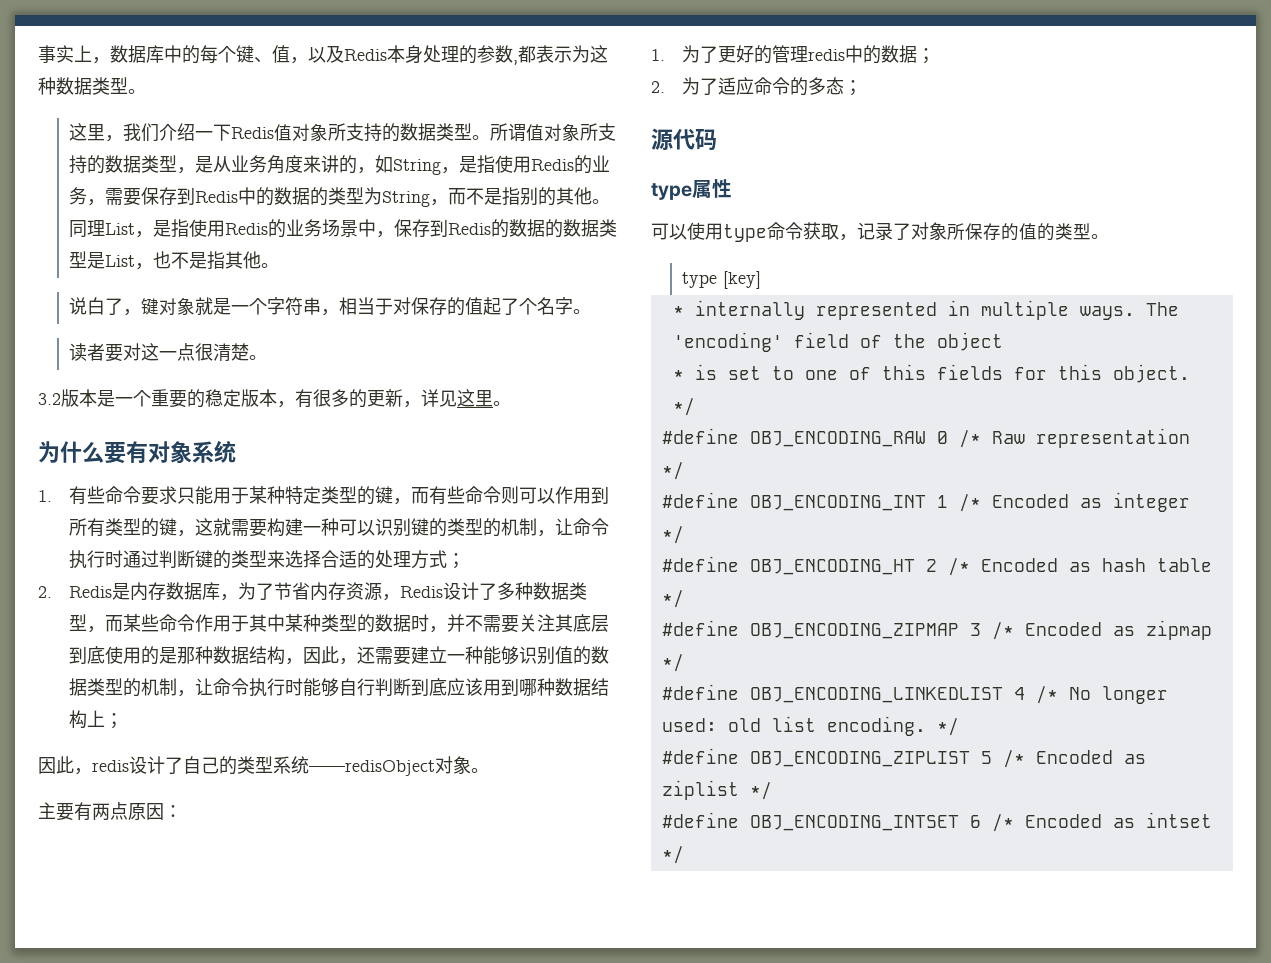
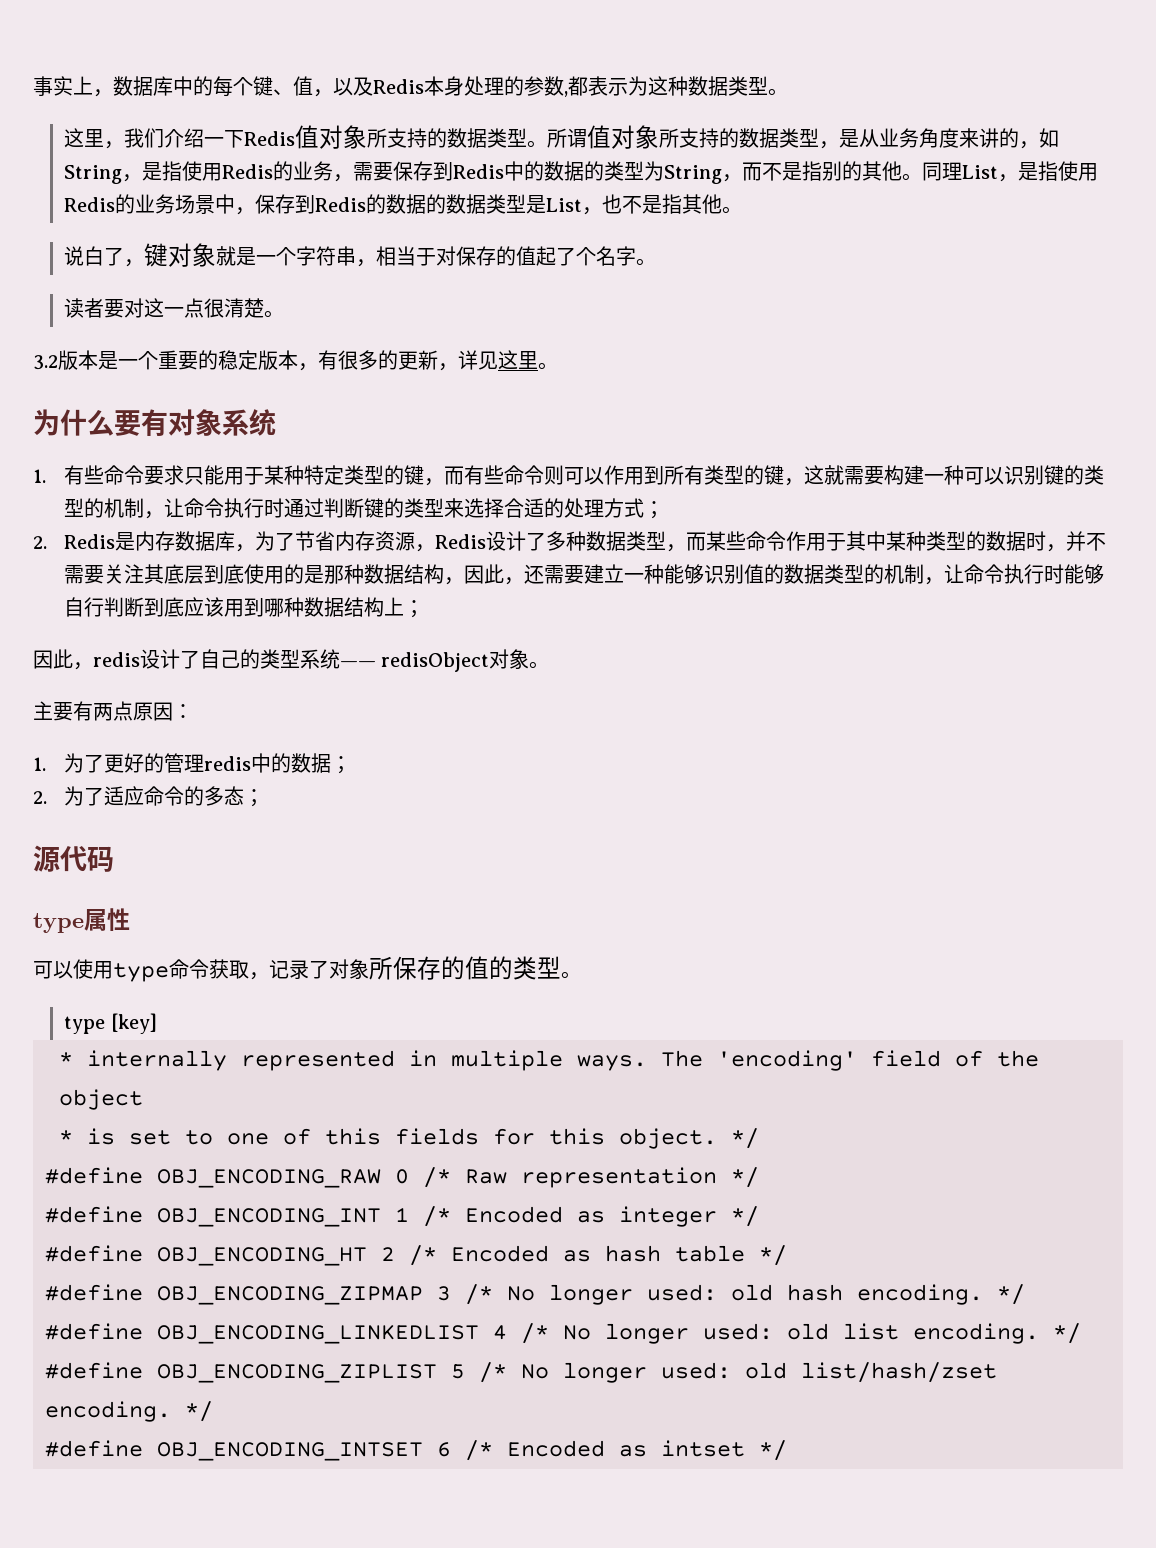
[309,760,435,776] ——redisObject -> [340,652,490,672] —— redisObject
[1024,620,1212,640] Encoded as zipmap -> [507,1284,983,1305] No longer used: old hash encoding.
[1035,750,1146,764] [661,780,739,800] Encoded as ziplist -> [521,1362,997,1383] [45,1401,171,1422] No longer used: old list/hash/zset encoding.

